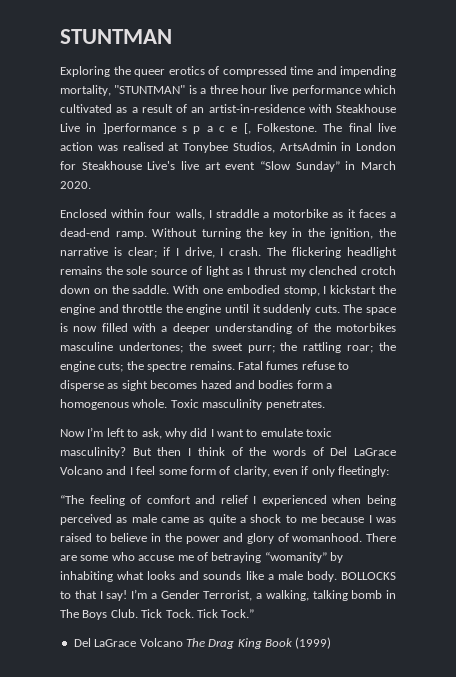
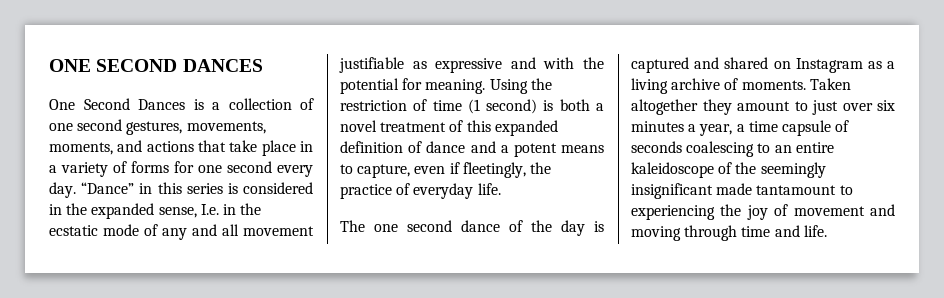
[60,29,172,44] [60,66,396,77] [60,85,396,96] [60,104,396,113] [60,123,396,134] [60,142,396,153] [60,161,396,172] [60,181,91,189] [60,209,397,220] [60,228,396,239] [60,247,397,258] [60,266,396,277] [60,285,397,296] [60,304,396,315] [60,323,396,334] [60,342,396,353] [60,361,349,372] [60,380,332,391] [60,399,325,410] [60,427,333,439] [60,447,396,458] [60,466,390,477] [60,495,396,506] [60,514,396,525] [60,533,396,544] [60,552,343,563] [60,571,396,582] [60,589,396,601] [60,609,255,620] [73,637,332,649] STUNTMAN // Exploring the queer erotics of compressed time and impending mortality, "STUNTMAN" is a three hour live performance which cultivated as a result of an artist-in-residence with Steakhouse Live in ]performance s p a c e [, Folkestone. The final live action was realised at Tonybee Studios, ArtsAdmin in London for Steakhouse Live's live art event “Slow Sunday” in March 2020. // Enclosed within four walls, I straddle a motorbike as it faces a dead-end ramp. Without turning the key in the ignition, the narrative is clear; if I drive, I crash. The flickering headlight remains the sole source of light as I thrust my clenched crotch down on the saddle. With one embodied stomp, I kickstart the engine and throttle the engine until it suddenly cuts. The space is now filled with a deeper understanding of the motorbikes masculine undertones; the sweet purr; the rattling roar; the engine cuts; the spectre remains. Fatal fumes refuse to disperse as sight becomes hazed and bodies form a homogenous whole. Toxic masculinity penetrates. // Now I’m left to ask, why did I want to emulate toxic masculinity? But then I think of the words of Del LaGrace Volcano and I feel some form of clarity, even if only fleetingly: // “The feeling of comfort and relief I experienced when being perceived as male came as quite a shock to me because I was raised to believe in the power and glory of womanhood. There are some who accuse me of betraying “womanity” by inhabiting what looks and sounds like a male body. BOLLOCKS to that I say! I’m a Gender Terrorist, a walking, talking bomb in The Boys Club. Tick Tock. Tick Tock.” // Del LaGrace Volcano The Drag King Book (1999) -> [49,59,263,72] [49,98,314,110] [49,119,266,135] [49,140,313,156] [49,161,313,177] [49,182,313,198] [49,203,262,219] [49,224,314,240] [339,57,604,73] [340,78,552,94] [340,99,604,114] [340,120,558,136] [340,141,604,157] [340,162,551,178] [340,183,501,199] [340,220,604,236] [631,57,895,73] [631,78,851,94] [631,99,895,115] [631,120,850,136] [631,141,834,157] [631,162,826,178] [631,183,853,199] [631,204,895,220] [631,225,827,241] ONE SECOND DANCES // One Second Dances is a collection of one second gestures, movements, moments, and actions that take place in a variety of forms for one second every day. “Dance” in this series is considered in the expanded sense, I.e. in the ecstatic mode of any and all movement justifiable as expressive and with the potential for meaning. Using the restriction of time (1 second) is both a novel treatment of this expanded definition of dance and a potent means to capture, even if fleetingly, the practice of everyday life. // The one second dance of the day is captured and shared on Instagram as a living archive of moments. Taken altogether they amount to just over six minutes a year, a time capsule of seconds coalescing to an entire kaleidoscope of the seemingly insignificant made tantamount to experiencing the joy of movement and moving through time and life.

